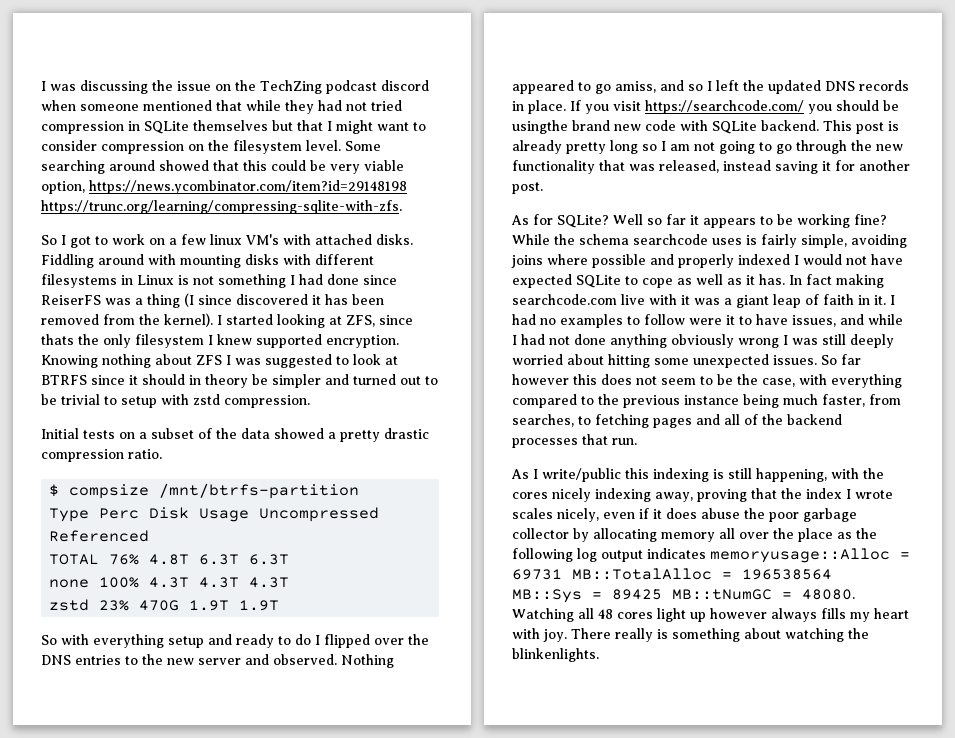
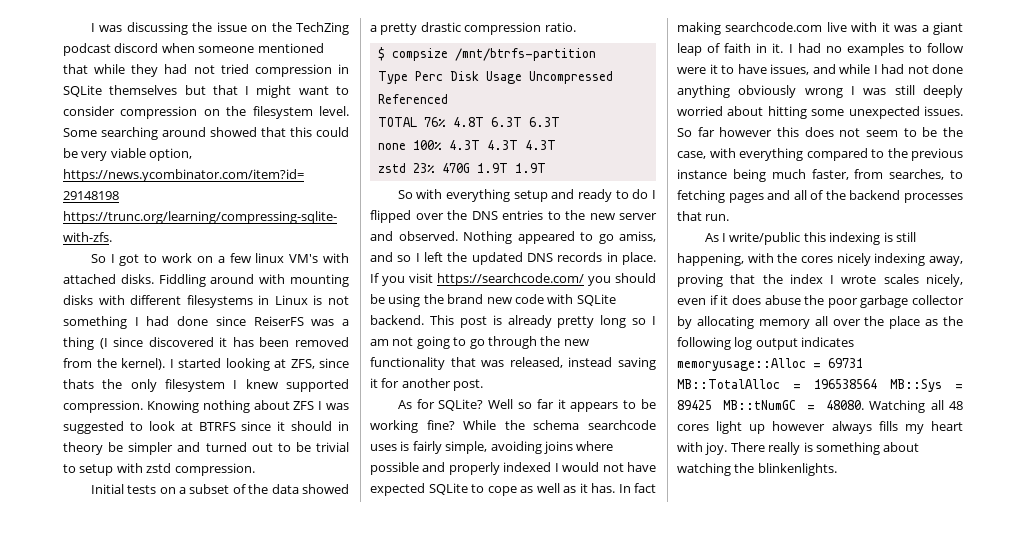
[326,335,399,348] encryption. -> [63,400,143,413] compression.
[512,120,568,134] usingthe -> [388,294,444,307] using the

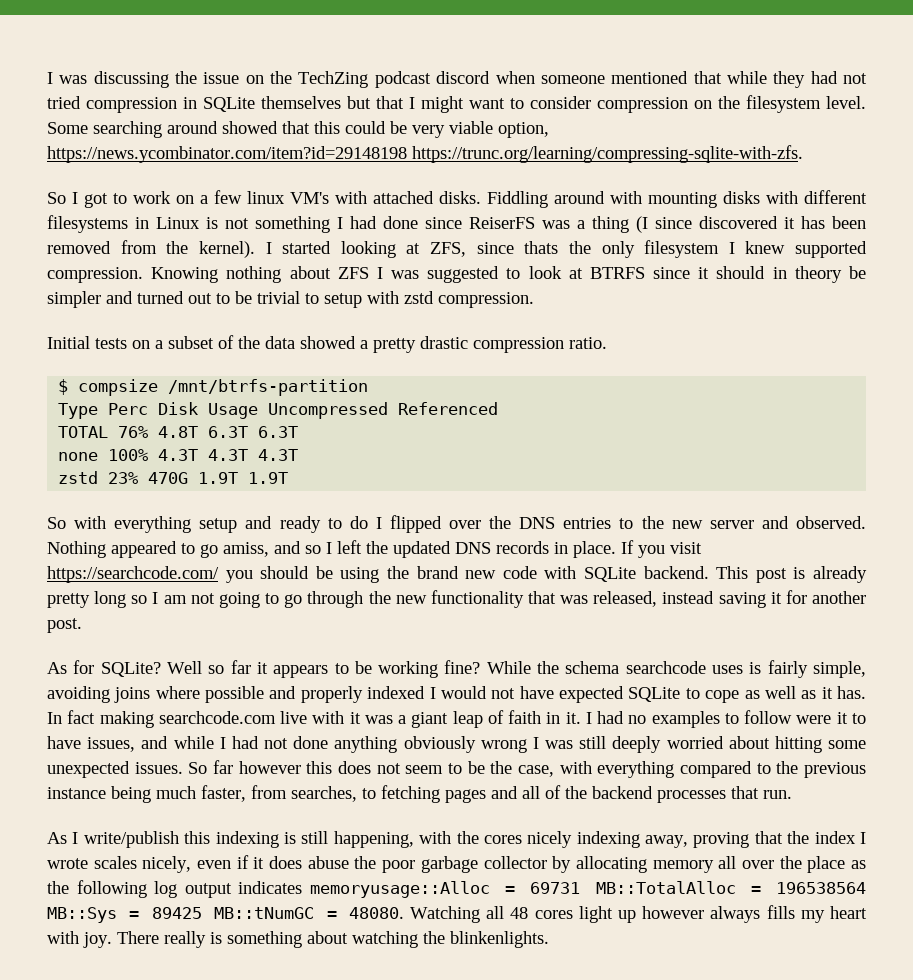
[729,232,801,245] write/public -> [83,831,179,848] write/publish

